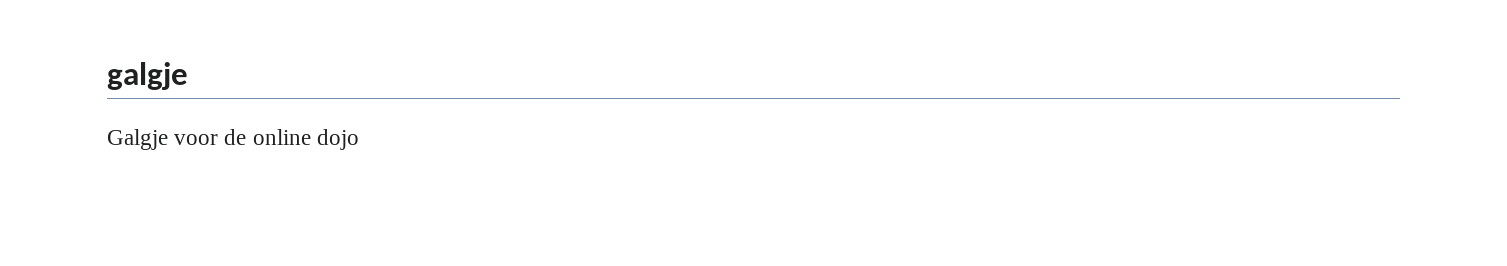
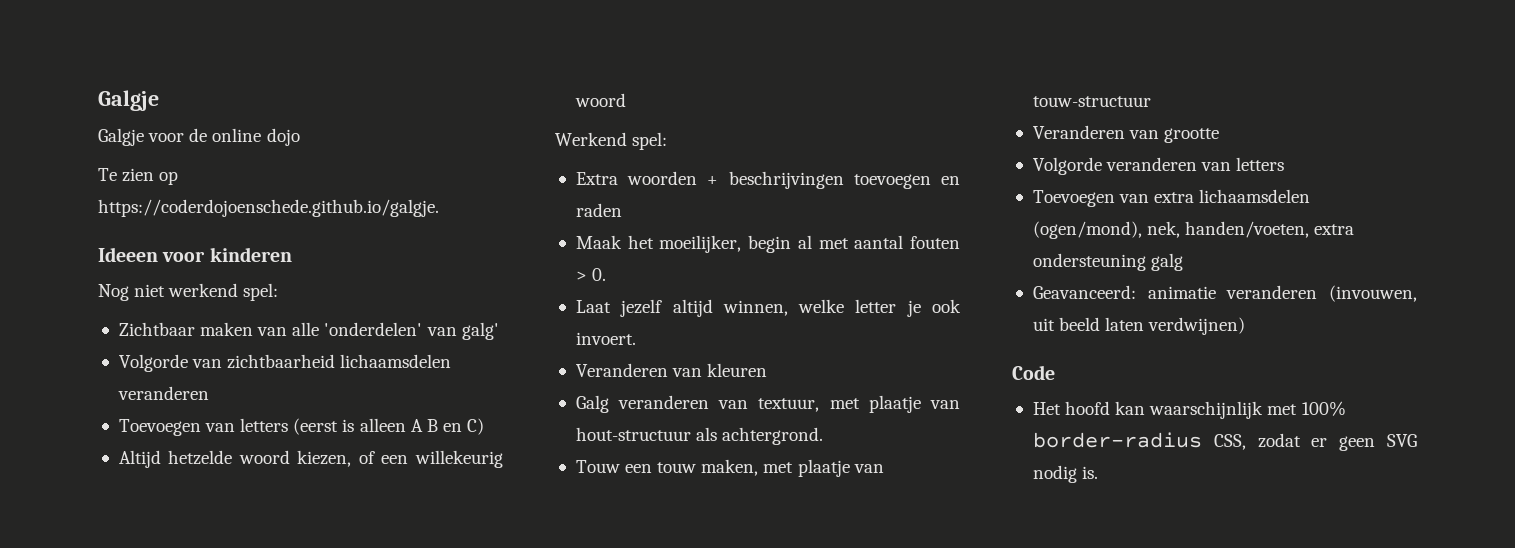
[107,62,188,90] galgje -> [98,90,159,111] Galgje
(359, 139) none -> [98,168,179,185] [98,199,439,217] [98,247,292,262] [98,283,279,301] [118,322,499,340] [118,354,452,372] [117,386,209,400] [118,418,485,436] [118,450,503,468] [574,93,626,107] [555,132,668,150] [575,171,960,189] [575,203,622,217] [575,235,960,253] [575,268,607,281] [575,299,961,317] [575,332,636,345] [575,363,768,377] [575,395,960,413] [575,427,824,445] [575,459,884,477] [1032,96,1151,107] [1032,125,1220,143] [1032,157,1285,175] [1032,189,1311,207] [1032,221,1355,239] [1032,253,1184,271] [1032,285,1417,302] [1032,317,1246,335] [1012,365,1055,380] [1032,401,1346,419] [1032,432,1417,451] [1032,465,1099,483] // Te zien op https://coderdojoenschede.github.io/galgje. // Ideeen voor kinderen // Nog niet werkend spel: // Zichtbaar maken van alle 'onderdelen' van galg' // Volgorde van zichtbaarheid lichaamsdelen veranderen // Toevoegen van letters (eerst is alleen A B en C) // Altijd hetzelde woord kiezen, of een willekeurig woord // Werkend spel: // Extra woorden + beschrijvingen toevoegen en raden // Maak het moeilijker, begin al met aantal fouten > 0. // Laat jezelf altijd winnen, welke letter je ook invoert. // Veranderen van kleuren // Galg veranderen van textuur, met plaatje van hout-structuur als achtergrond. // Touw een touw maken, met plaatje van touw-structuur // Veranderen van grootte // Volgorde veranderen van letters // Toevoegen van extra lichaamsdelen (ogen/mond), nek, handen/voeten, extra ondersteuning galg // Geavanceerd: animatie veranderen (invouwen, uit beeld laten verdwijnen) // Code // Het hoofd kan waarschijnlijk met 100% border-radius CSS, zodat er geen SVG nodig is.

